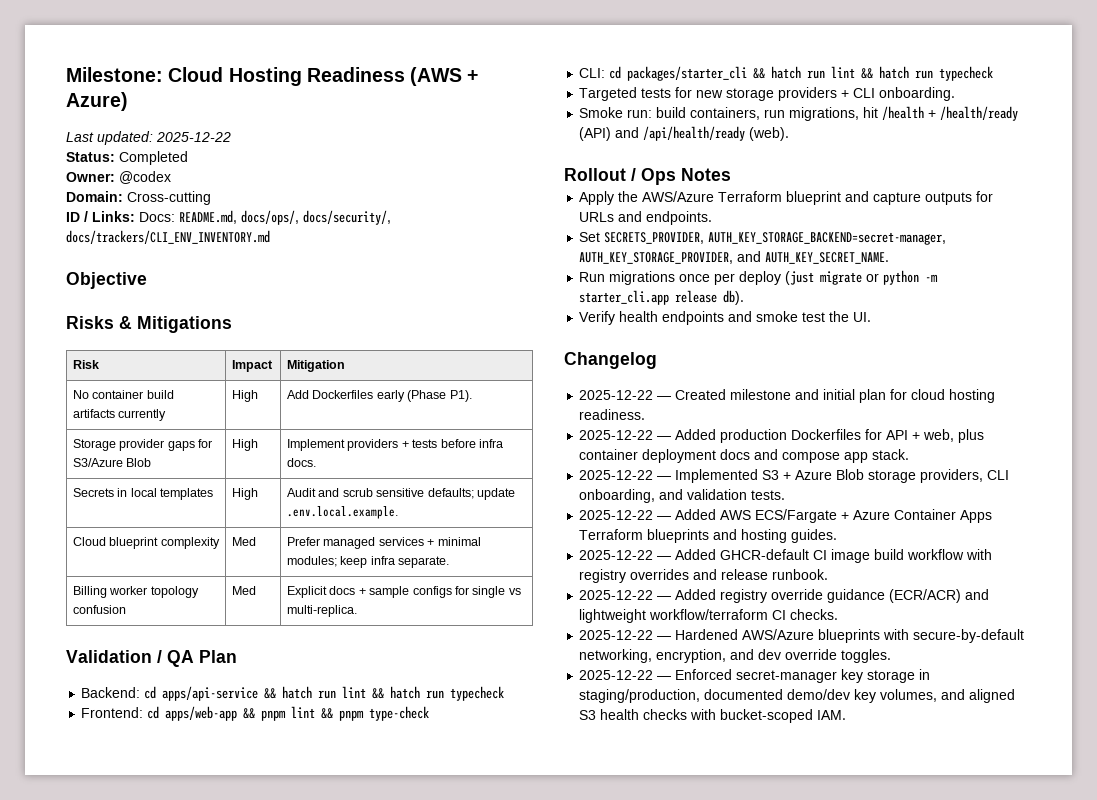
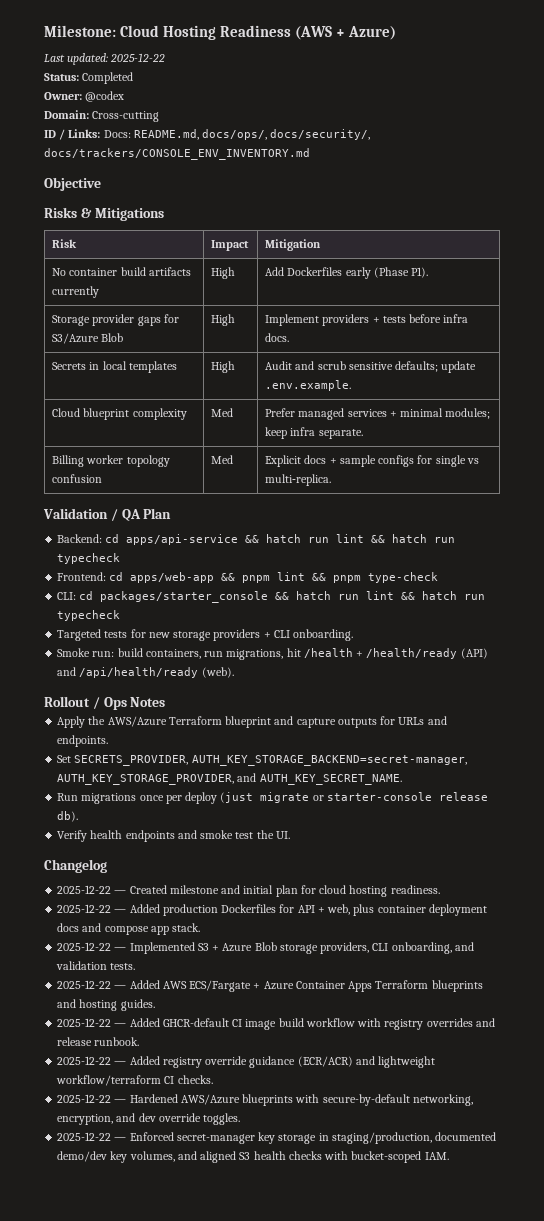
[66,230,270,244] docs/trackers/CLI_ENV_INVENTORY.md -> [44,148,310,160] docs/trackers/CONSOLE_ENV_INVENTORY.md
[287,506,399,519] .env.local.example. -> [265,380,352,391] .env.example.
[627,66,748,81] packages/starter_cli -> [100,591,269,603] packages/starter_console
[883,270,939,285] [579,290,670,305] python -m starter_cli.app -> [326,792,432,801] starter-console

